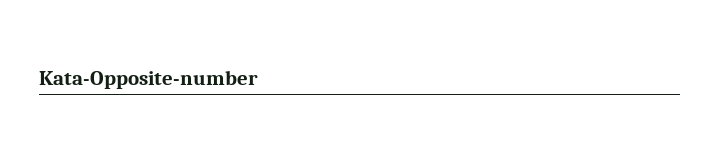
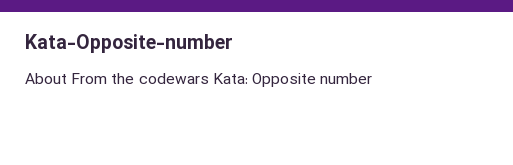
(258, 79) none -> [25,73,373,87] // About From the codewars Kata: Opposite number

